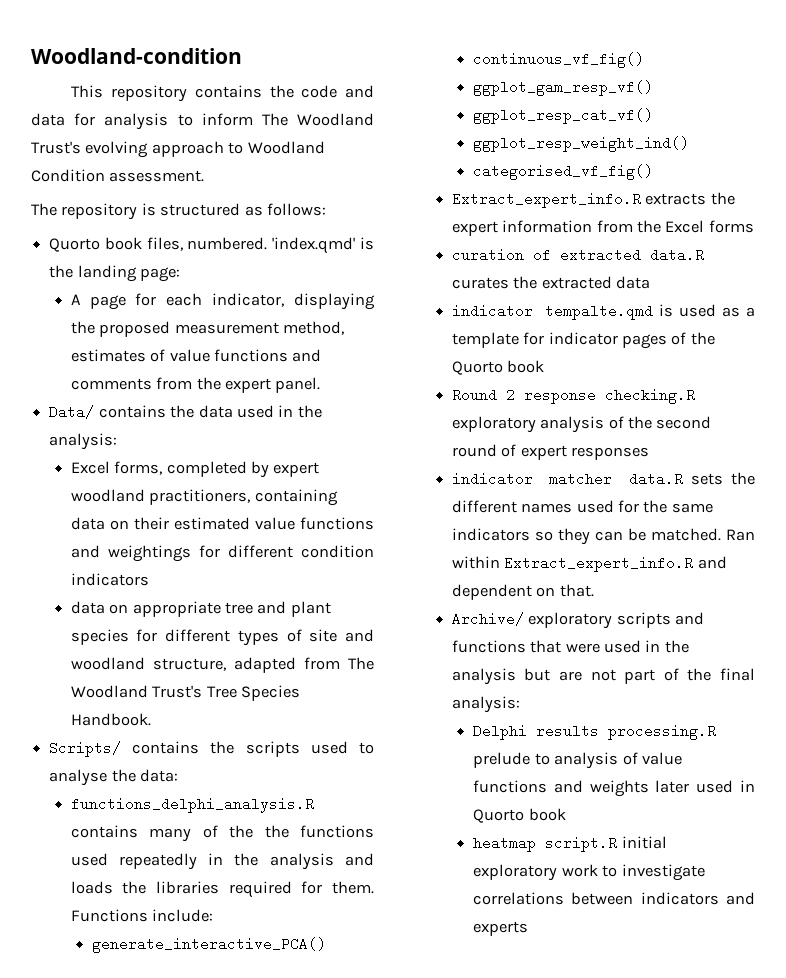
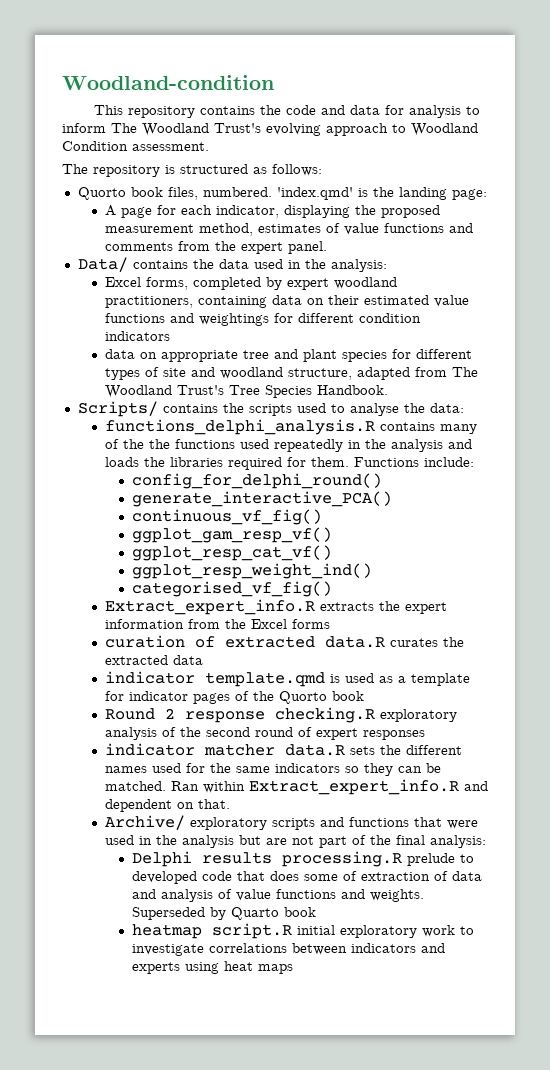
(214, 915) none -> [131,473,382,489] // config_for_delphi_round()
[544,304,653,320] tempalte.qmd -> [204,672,325,687] template.qmd
(550, 759) none -> [131,871,482,884] [131,889,156,899] developed code that does some of extraction of data and
[589,780,755,797] [473,809,525,823] weights later used in Quorto -> [369,889,424,902] [131,907,279,920] weights. Superseded by Quarto
(529, 928) none -> [184,961,293,974] using heat maps

